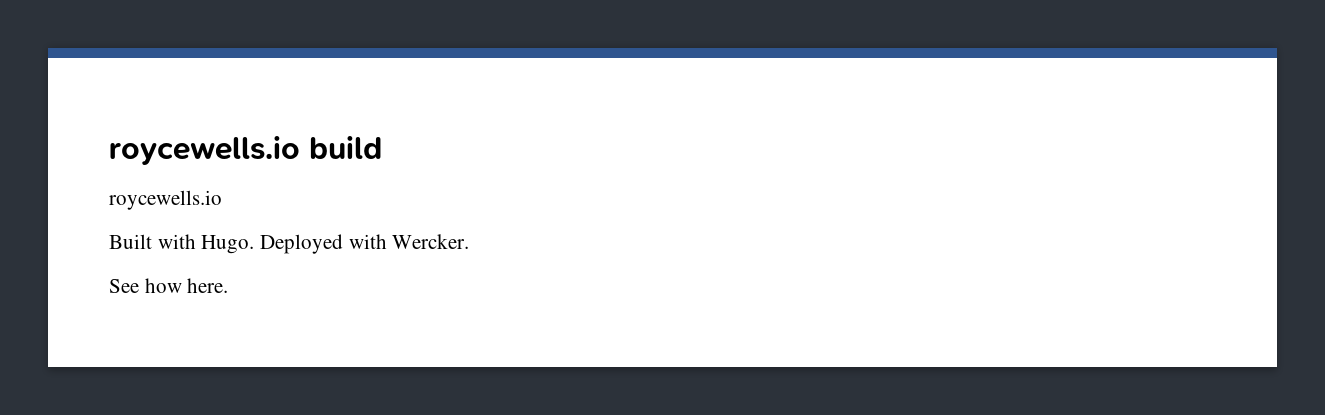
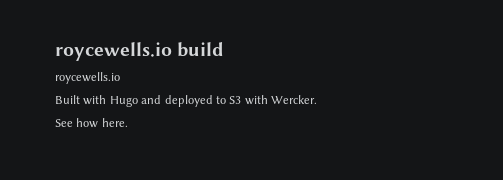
[201,234,344,254] Hugo. Deployed -> [109,95,242,107] Hugo and deployed to S3

